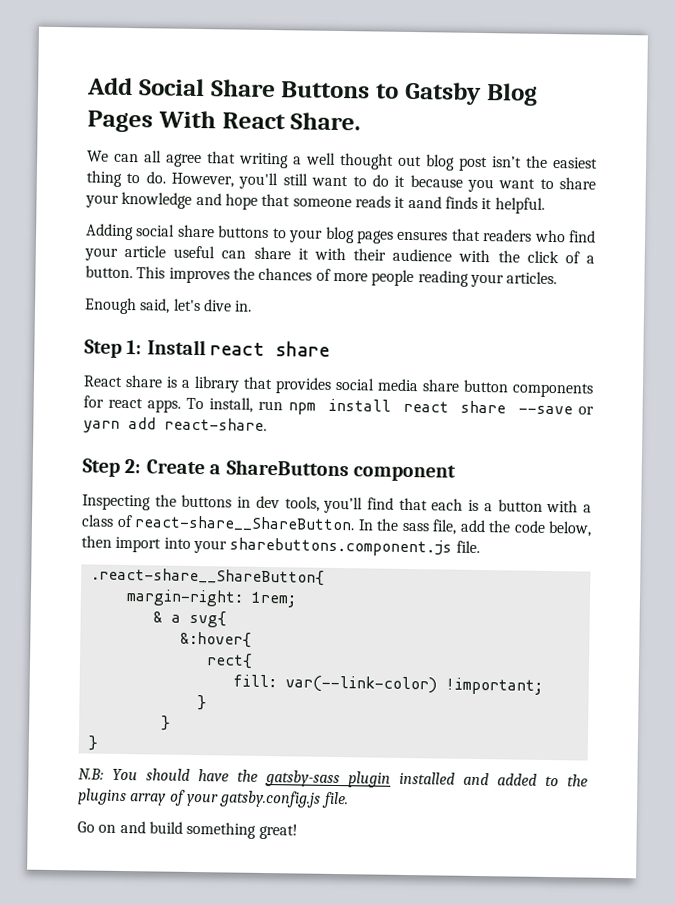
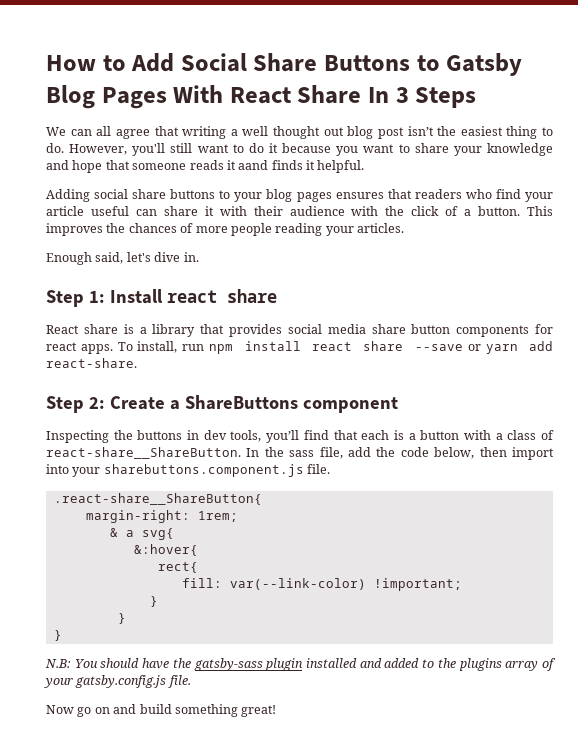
(87, 86) none -> [46,55,126,71] How to
[290,112,362,131] Share. -> [297,85,477,108] Share In 3 Steps
[77,821,95,833] Go -> [46,705,92,717] Now go

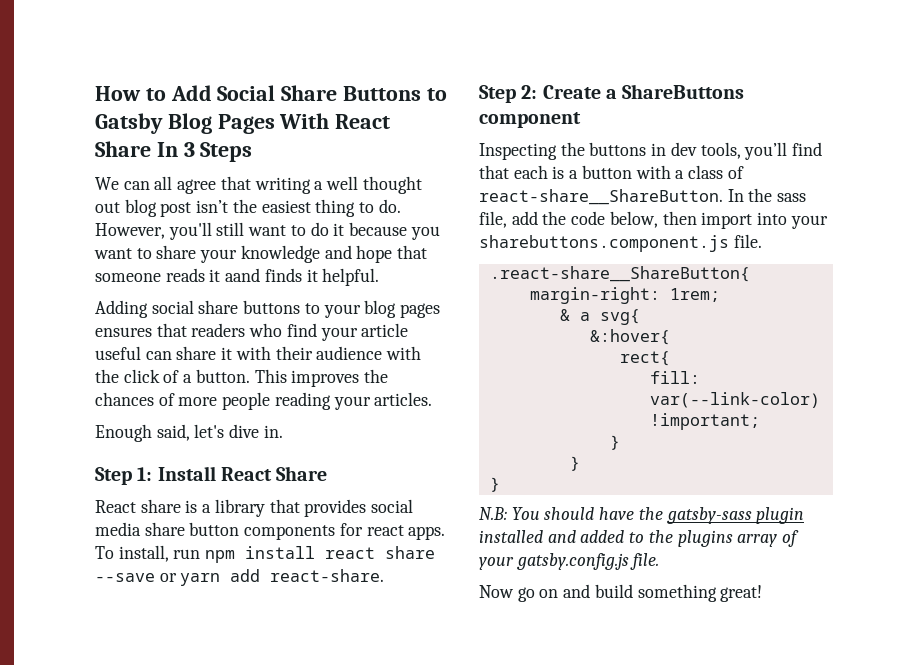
[166,289,277,303] react share -> [220,466,328,481] React Share

